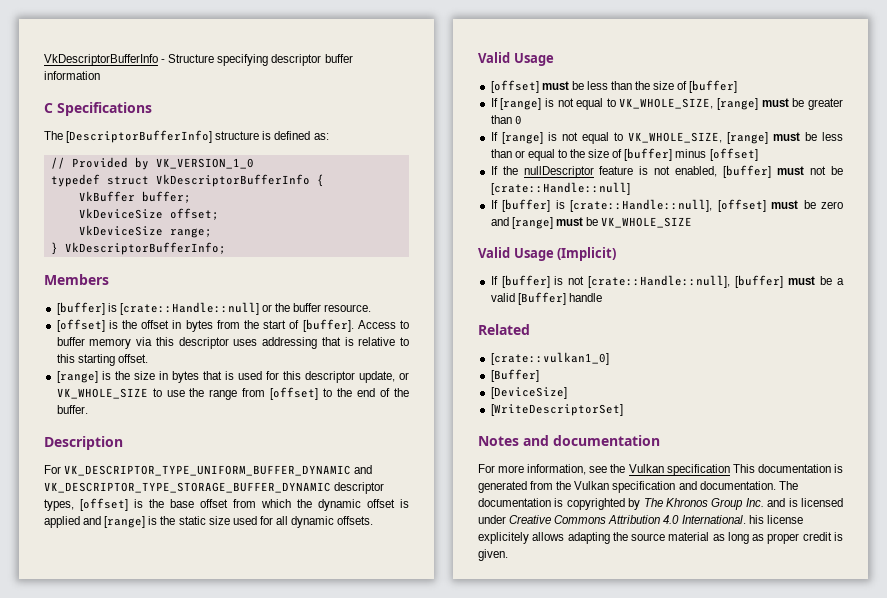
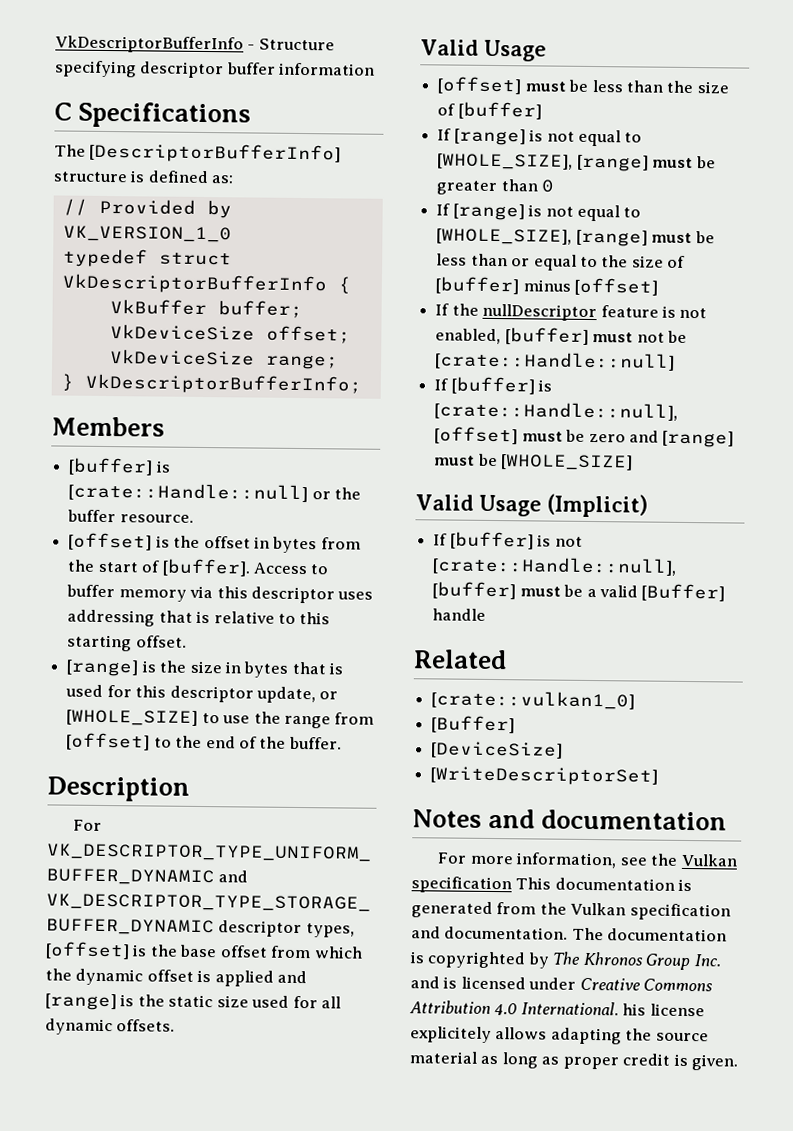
[56,388,148,399] VK_WHOLE_SIZE -> [66,709,199,726] [WHOLE_SIZE]
[619,98,714,109] VK_WHOLE_SIZE, -> [437,153,574,170] [WHOLE_SIZE],
[627,132,722,143] VK_WHOLE_SIZE, -> [436,228,573,245] [WHOLE_SIZE],
[601,217,693,228] VK_WHOLE_SIZE -> [500,454,634,471] [WHOLE_SIZE]

